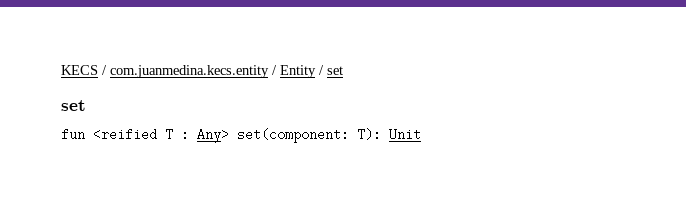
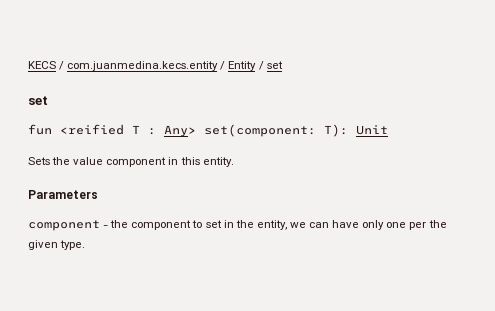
(421, 134) none -> [28,157,234,167] [28,190,98,199] [28,220,447,231] [28,240,86,250] // Sets the value component in this entity. // Parameters // component - the component to set in the entity, we can have only one per the given type.

